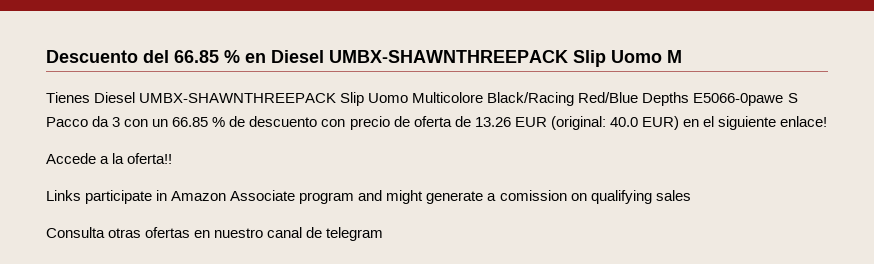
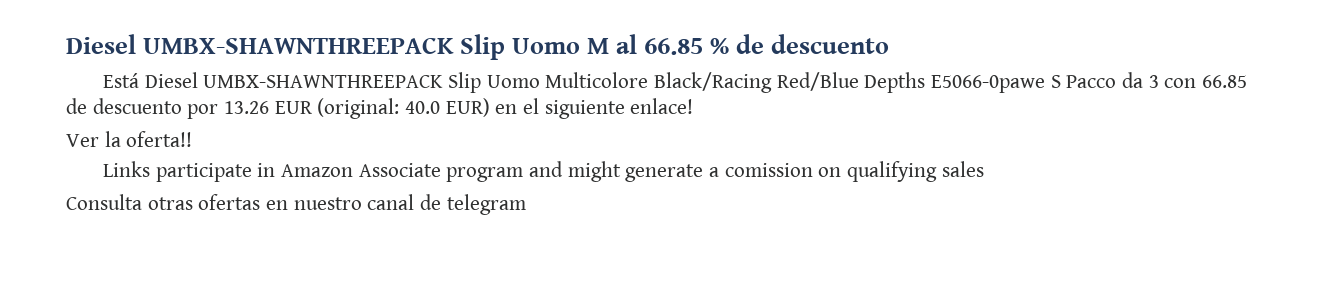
[46,50,266,63] Descuento del 66.85 % en -> (66, 44) none
[46,92,90,103] // Tienes -> [616,34,889,55] [103,73,140,88] al 66.85 % de descuento // Está
[152,116,471,130] un 66.85 % de descuento con precio de oferta de -> [1202,75,1248,88] [66,98,219,119] 66.85 de descuento por
[46,153,110,164] Accede a -> [66,134,99,147] Ver

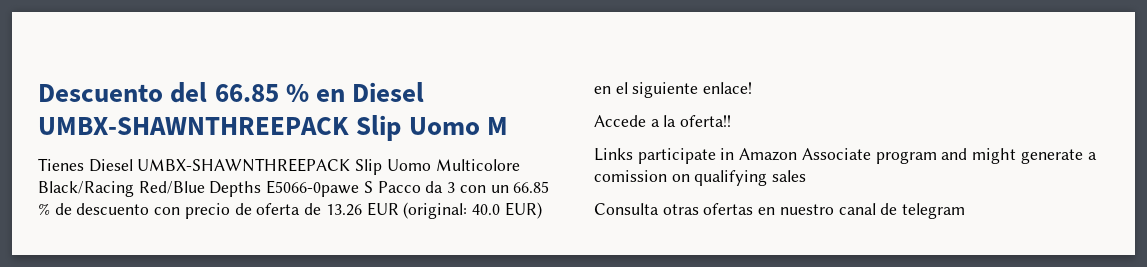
(66, 44) none -> [38,82,346,103] Descuento del 66.85 % en
[616,34,889,55] [103,73,140,88] al 66.85 % de descuento // Está -> [38,158,84,171] // Tienes
[1202,75,1248,88] [66,98,219,119] 66.85 de descuento por -> [490,181,550,193] [38,203,322,219] un 66.85 % de descuento con precio de oferta de
[66,134,99,147] Ver -> [594,115,660,127] Accede a

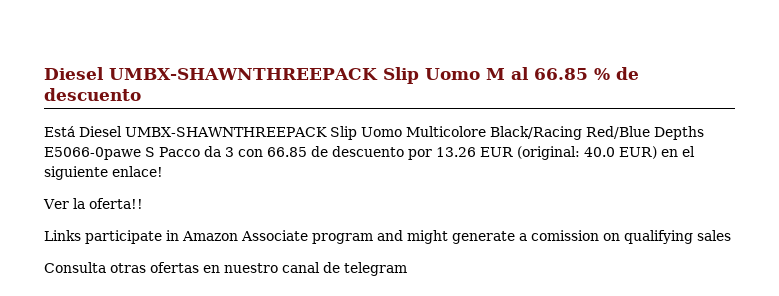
[38,82,346,103] Descuento del 66.85 % en -> (44, 73) none
[38,158,84,171] // Tienes -> [510,67,639,80] [44,88,141,101] [44,126,75,137] al 66.85 % de descuento // Está
[490,181,550,193] [38,203,322,219] un 66.85 % de descuento con precio de oferta de -> [267,146,432,160] 66.85 de descuento por
[594,115,660,127] Accede a -> [43,199,69,209] Ver

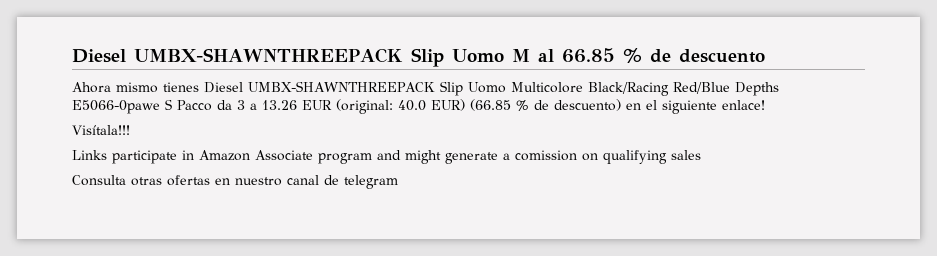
[44,126,75,137] Está -> [72,82,199,93] Ahora mismo tienes
[238,146,432,160] con 66.85 de descuento por -> [250,103,257,110] a
(657, 152) none -> [470,99,621,111] (66.85 % de descuento)
[43,198,143,209] Ver la oferta!! -> [72,125,130,135] Visítala!!!

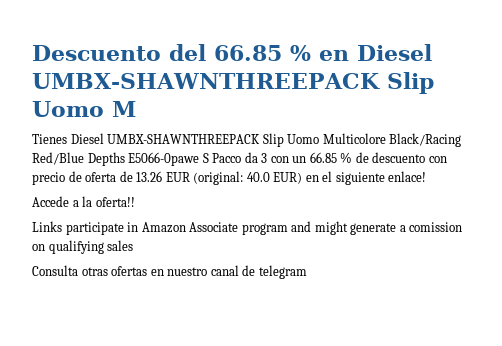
(72, 56) none -> [32,44,349,61] Descuento del 66.85 % en
[537,48,765,63] [72,82,199,93] al 66.85 % de descuento // Ahora mismo tienes -> [32,134,67,144] // Tienes
[250,103,257,110] a -> [270,152,447,163] [32,171,133,185] con un 66.85 % de descuento con precio de oferta de
[470,99,621,111] (66.85 % de descuento) -> (303, 178) none
[72,125,130,135] Visítala!!! -> [32,196,135,207] Accede a la oferta!!

